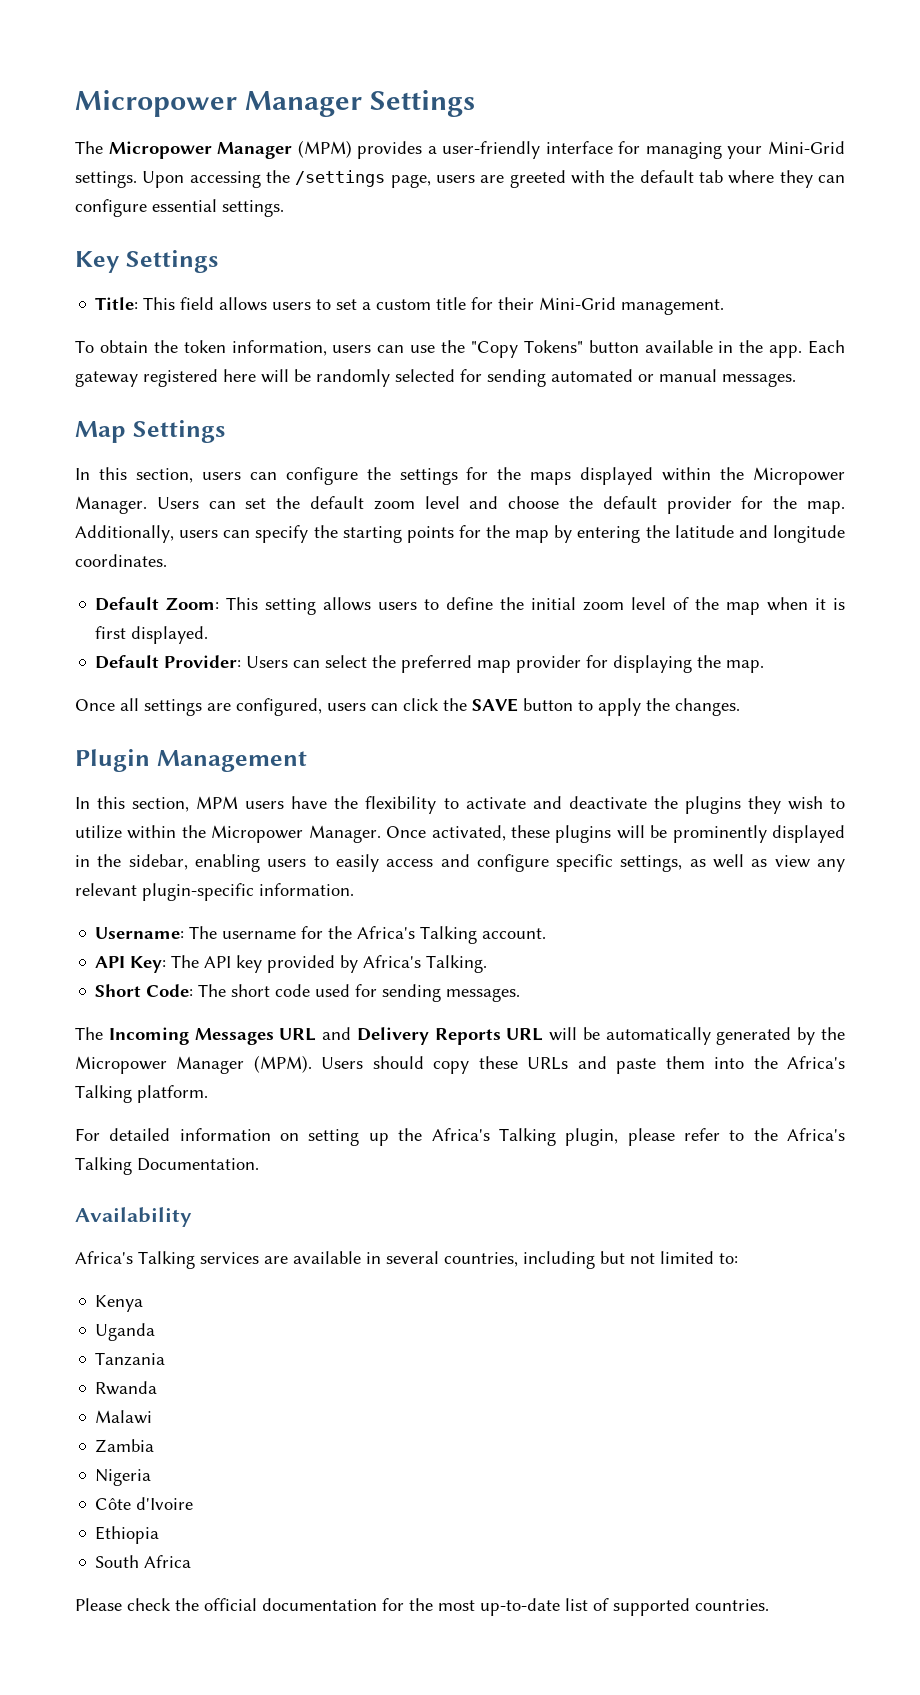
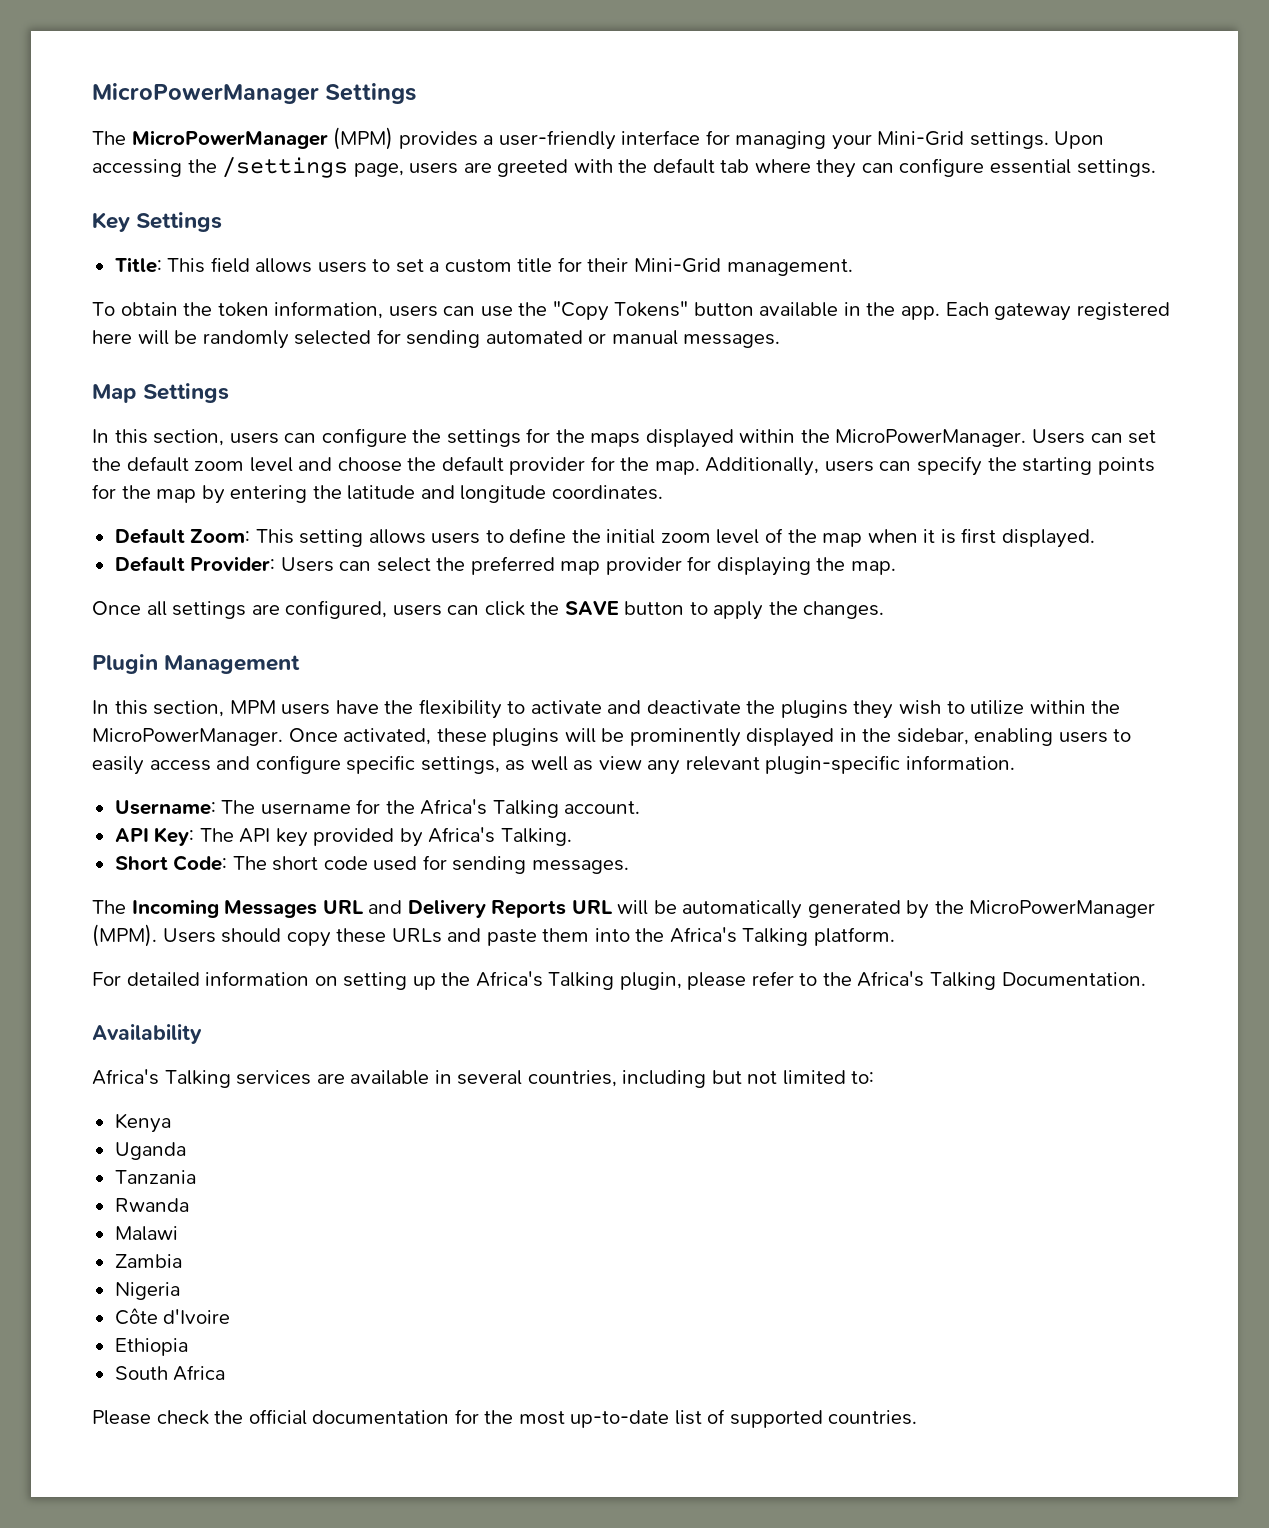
[75,90,362,117] Micropower Manager -> [92,83,319,104] MicroPowerManager
[108,141,293,159] Micropower Manager -> [131,130,328,149] MicroPowerManager
[753,467,846,485] [75,496,147,514] Micropower Manager. -> [835,429,1027,447] MicroPowerManager.
[211,825,381,843] Micropower Manager. -> [92,728,283,746] MicroPowerManager.
[75,1056,245,1074] Micropower Manager -> [969,900,1156,918] MicroPowerManager

